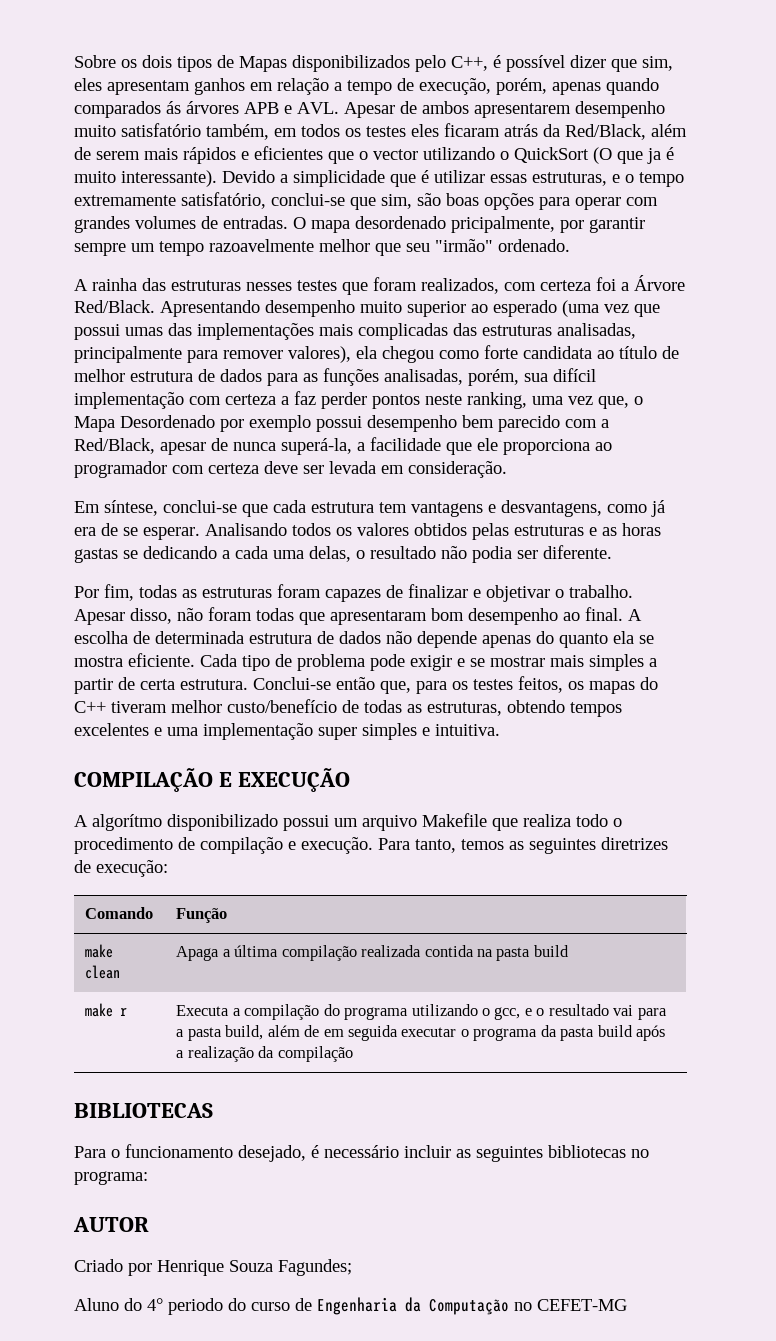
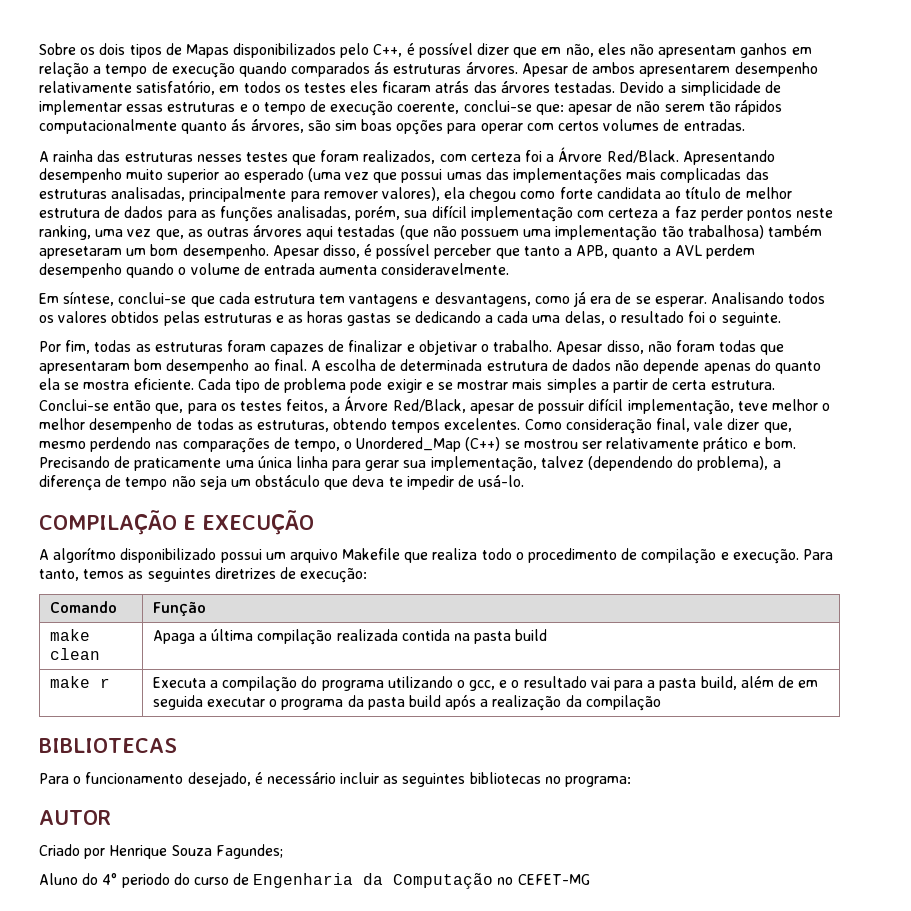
[642,56,673,71] [74,78,102,91] sim, eles -> [541,43,654,57] em não, eles não
[419,78,659,95] [74,101,339,118] execução, porém, apenas quando comparados ás árvores APB e AVL. -> [171,62,518,78] execução quando comparados ás estruturas árvores.
[74,123,269,140] muito satisfatório também, -> [39,80,216,95] relativamente satisfatório,
[543,124,687,140] [74,146,674,164] [74,170,684,187] [74,192,441,210] da Red/Black, além de serem mais rápidos e eficientes que o vector utilizando o QuickSort (O que ja é muito interessante). Devido a simplicidade que é utilizar essas estruturas, e o tempo extremamente satisfatório, conclui-se que sim, são -> [473,81,781,96] [39,100,782,116] [39,119,357,134] das árvores testadas. Devido a simplicidade de implementar essas estruturas e o tempo de execução coerente, conclui-se que: apesar de não serem tão rápidos computacionalmente quanto ás árvores, são sim
[74,216,130,233] grandes -> [558,121,600,131] certos
[293,216,645,233] [74,239,570,256] O mapa desordenado pricipalmente, por garantir sempre um tempo razoavelmente melhor que seu "irmão" ordenado. -> (745, 125) none
[634,396,643,405] [74,415,609,432] [74,437,612,455] [74,461,507,478] o Mapa Desordenado por exemplo possui desempenho bem parecido com a Red/Black, apesar de nunca superá-la, a facilidade que ele proporciona ao programador com certeza deve ser levada em consideração. -> [187,225,822,241] [39,243,755,259] [39,263,510,278] as outras árvores aqui testadas (que não possuem uma implementação tão trabalhosa) também apresetaram um bom desempenho. Apesar disso, é possível perceber que tanto a APB, quanto a AVL perdem desempenho quando o volume de entrada aumenta consideravelmente.
[441,545,612,563] não podia ser diferente. -> [688,311,781,326] foi o seguinte.
[568,677,658,694] [74,699,337,713] os mapas do C++ tiveram melhor custo/benefício -> [332,396,831,415] [39,418,173,433] a Árvore Red/Black, apesar de possuir difícil implementação, teve melhor o melhor desempenho
[74,723,500,740] excelentes e uma implementação super simples e intuitiva. -> [444,418,792,434] [39,437,796,453] [39,456,781,472] [39,475,525,491] excelentes. Como consideração final, vale dizer que, mesmo perdendo nas comparações de tempo, o Unordered_Map (C++) se mostrou ser relativamente prático e bom. Precisando de praticamente uma única linha para gerar sua implementação, talvez (dependendo do problema), a diferença de tempo não seja um obstáculo que deva te impedir de usá-lo.

